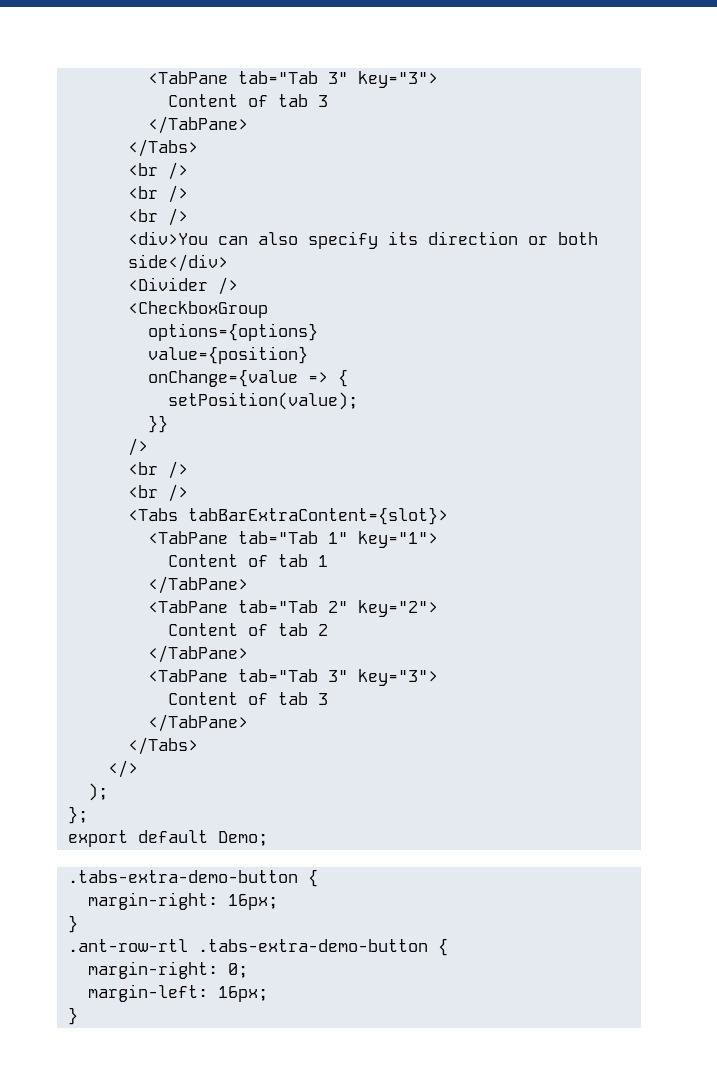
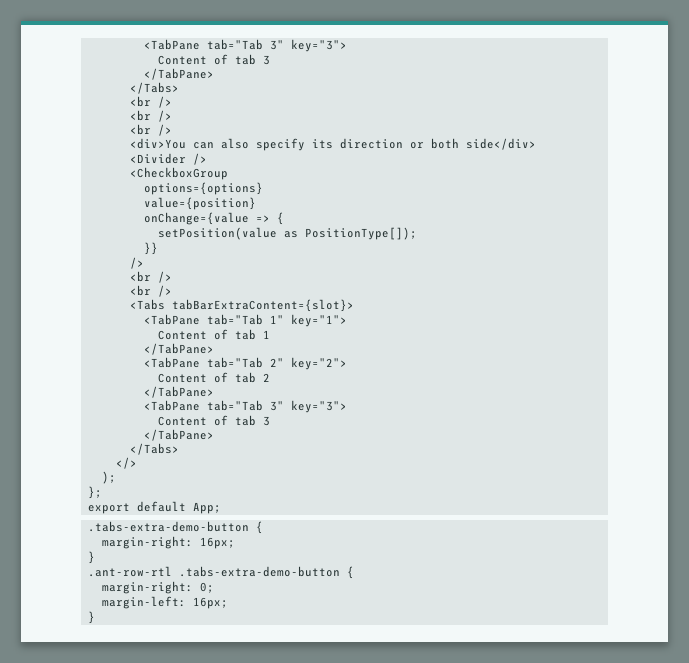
[168,392,359,410] setPosition(value); -> [157,227,417,240] setPosition(value as PositionType[]);
[218,831,269,846] Demo; -> [192,502,221,514] App;

